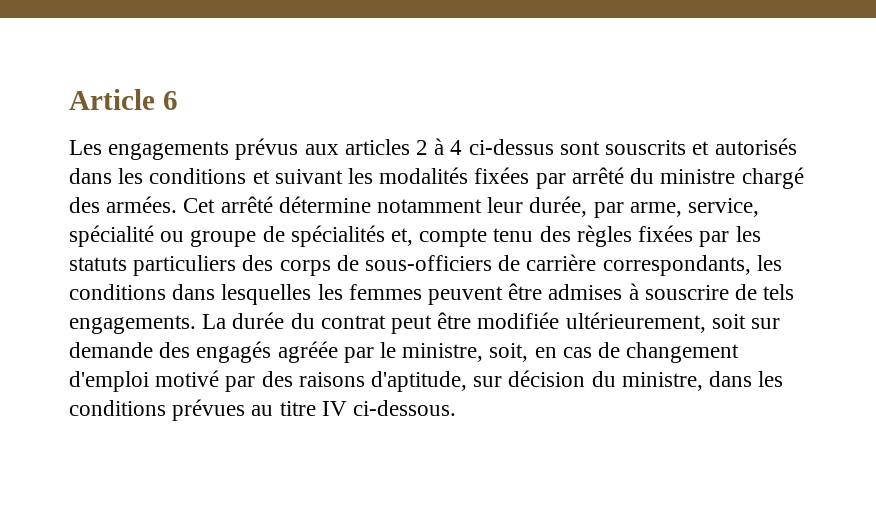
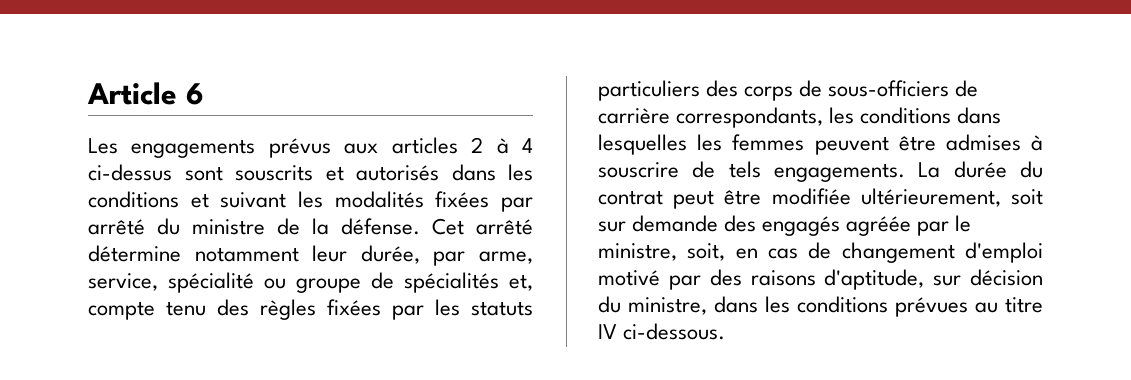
[741,167,804,189] [69,196,178,213] chargé des armées. -> [277,218,420,235] de la défense.

